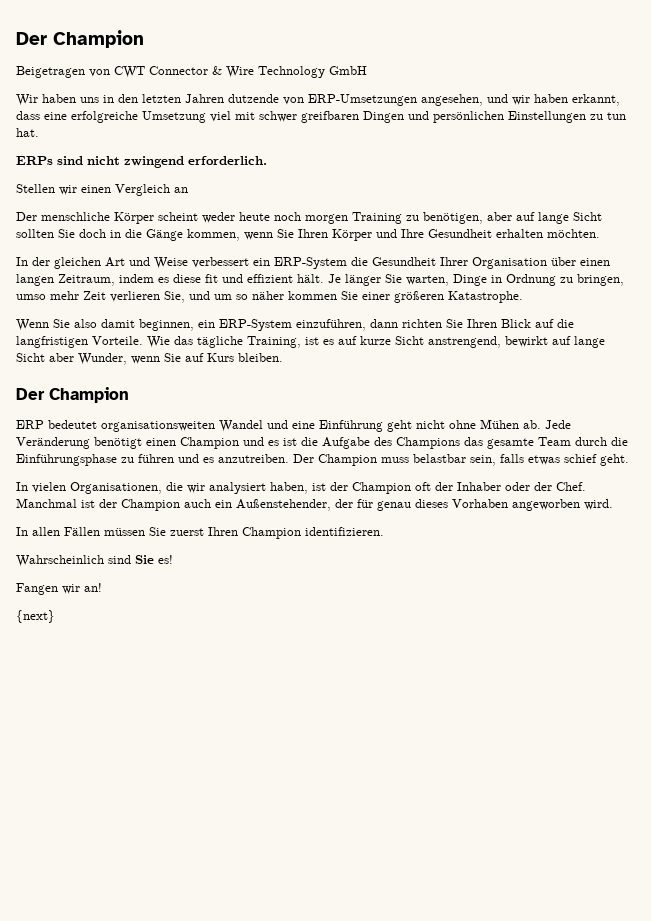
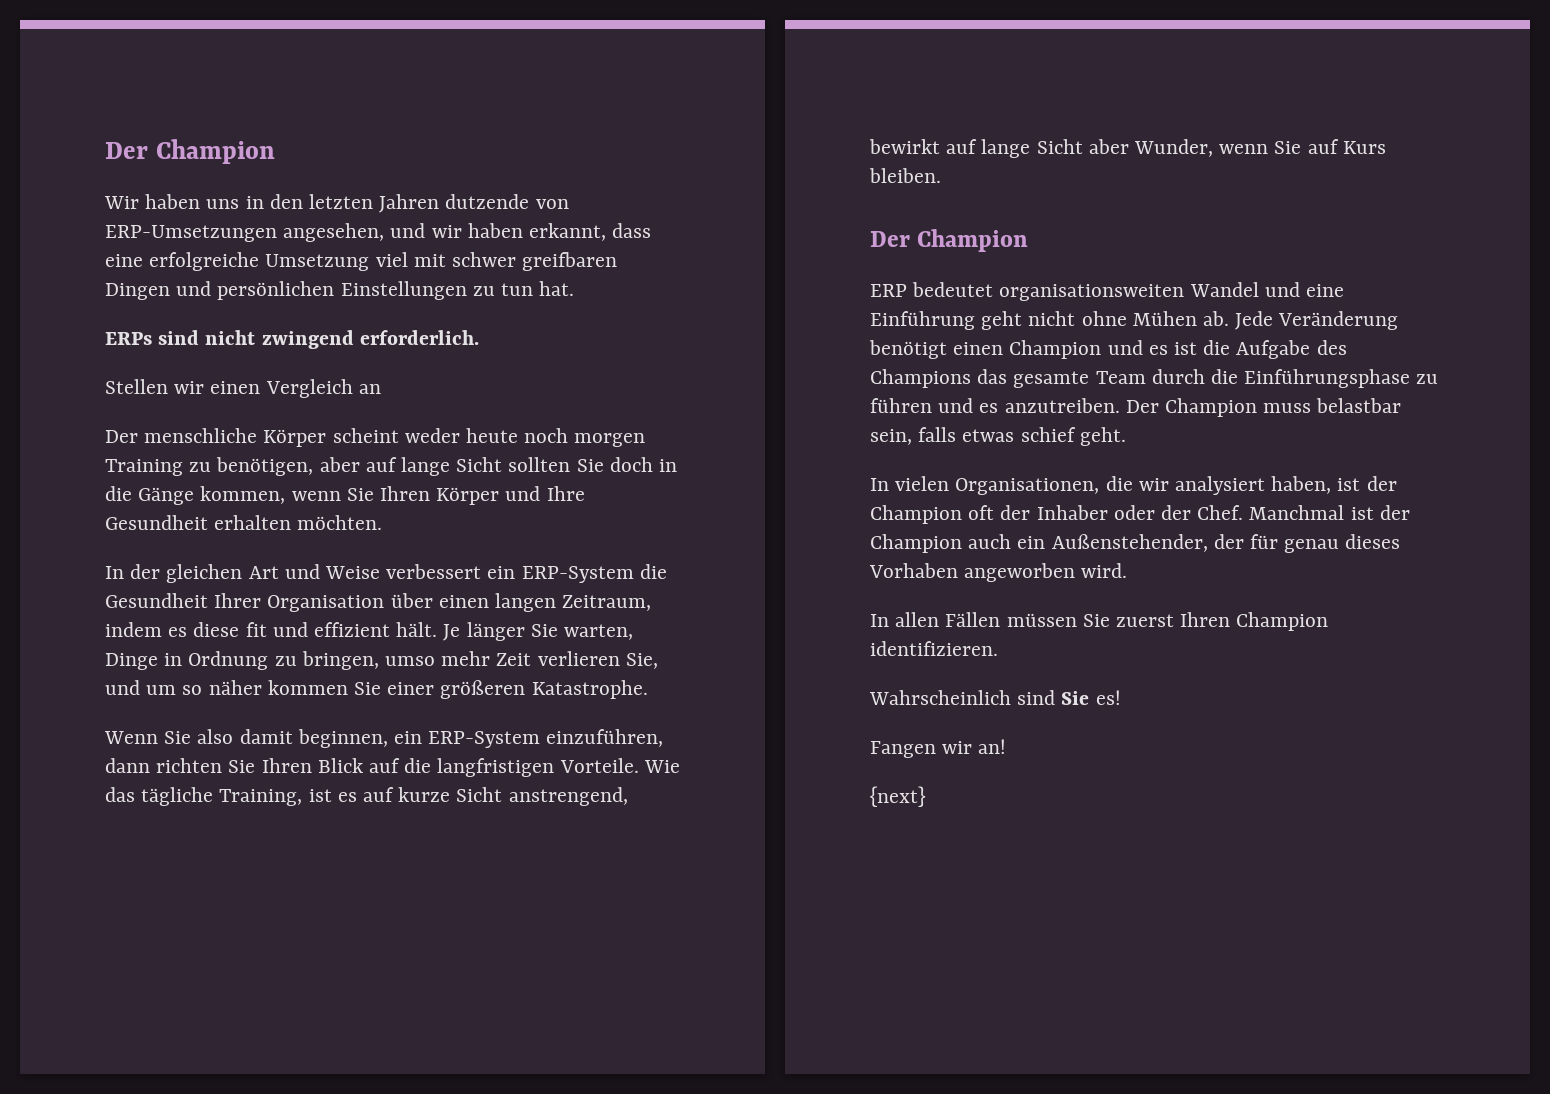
[16,30,144,48] [16,66,367,78] Der Champion // Beigetragen von CWT Connector & Wire Technology GmbH -> [105,139,275,164] Der Champion

